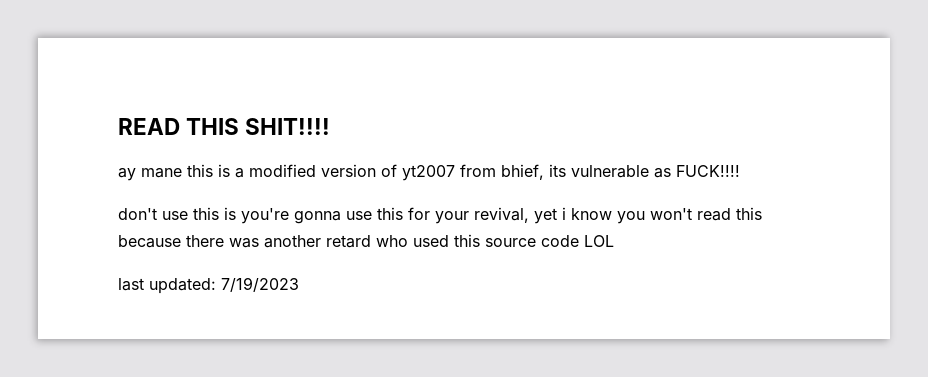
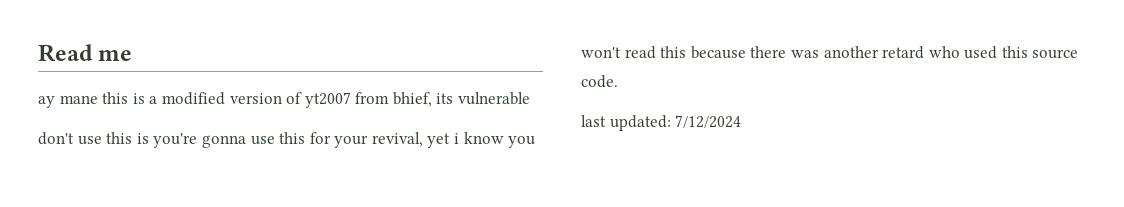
[118,118,331,135] READ THIS SHIT!!!! -> [38,44,133,62] Read me
[654,165,740,178] as FUCK!!!! -> (531, 98) none
[541,235,614,247] code LOL -> [581,75,618,88] code.
[221,277,299,292] 7/19/2023 -> [675,115,742,128] 7/12/2024

